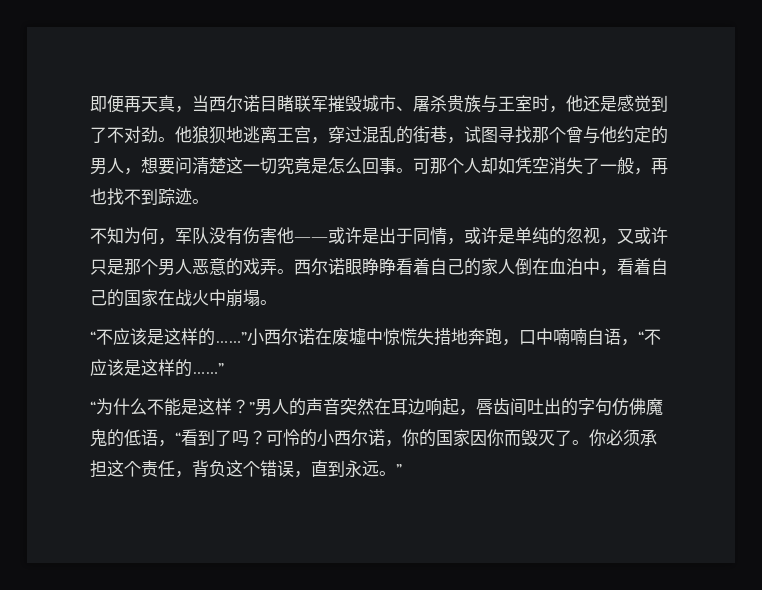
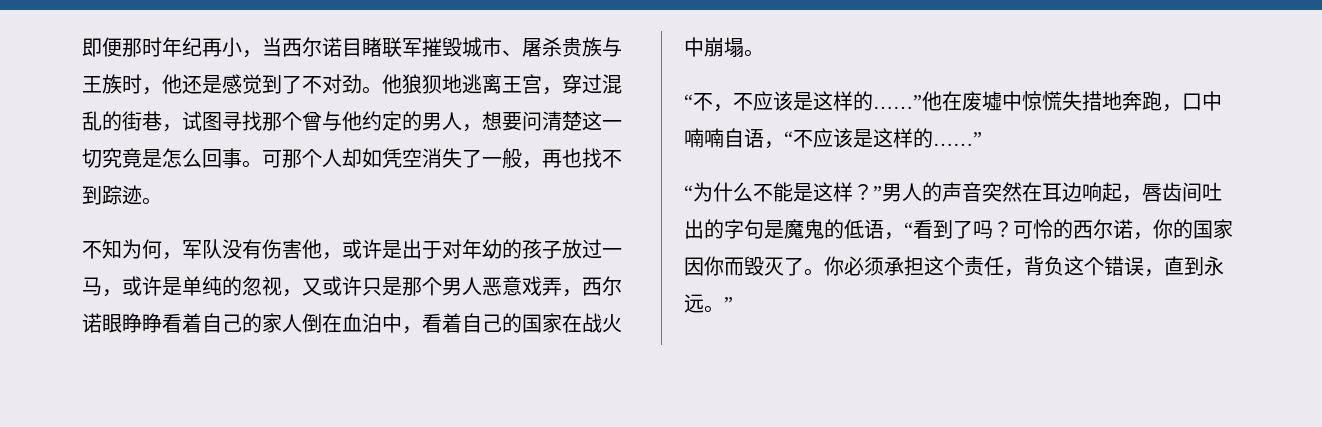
[124,95,175,113] 再天真 -> [122,37,242,57] 那时年纪再小
[515,95,532,112] 室 -> [102,74,122,94] 族
[294,237,328,242] —— -> [322,252,342,260] ，
[413,227,447,245] 同情 -> [442,239,622,259] [82,277,102,296] 对年幼的孩子放过一马
[226,258,294,276] 的戏弄。 -> [522,276,582,297] 戏弄，
[113,328,315,346] 应该是这样的……”小西尔诺 -> [713,91,942,112] ，不应该是这样的……”他
[612,398,646,416] 仿佛 -> [764,220,784,239] 是
[317,429,334,447] 小 -> (1073, 229) none

